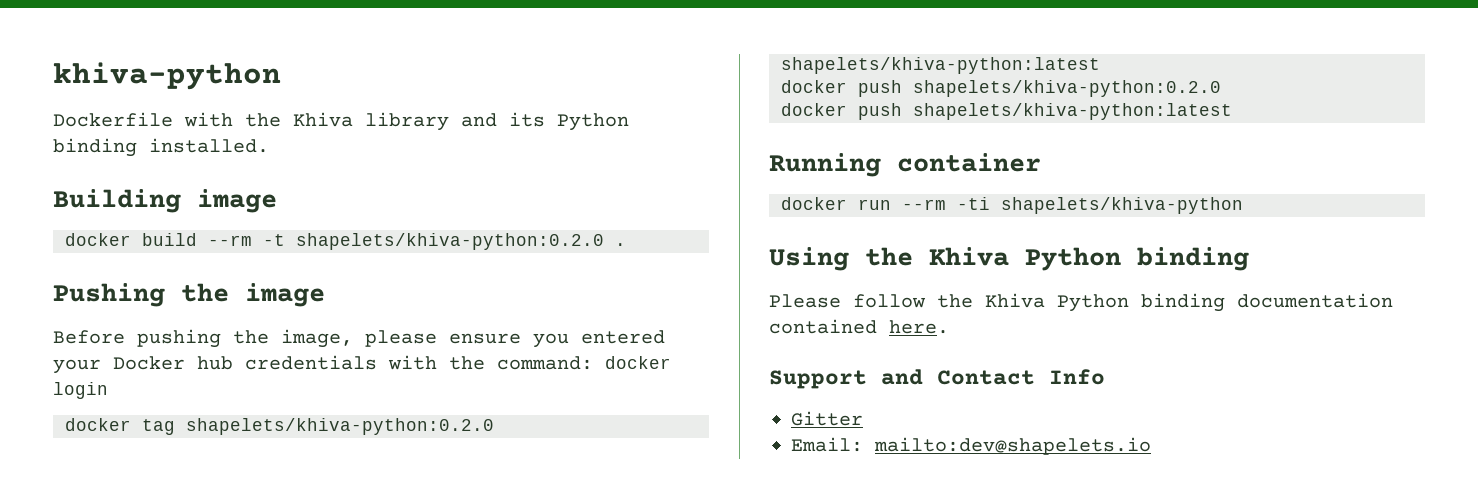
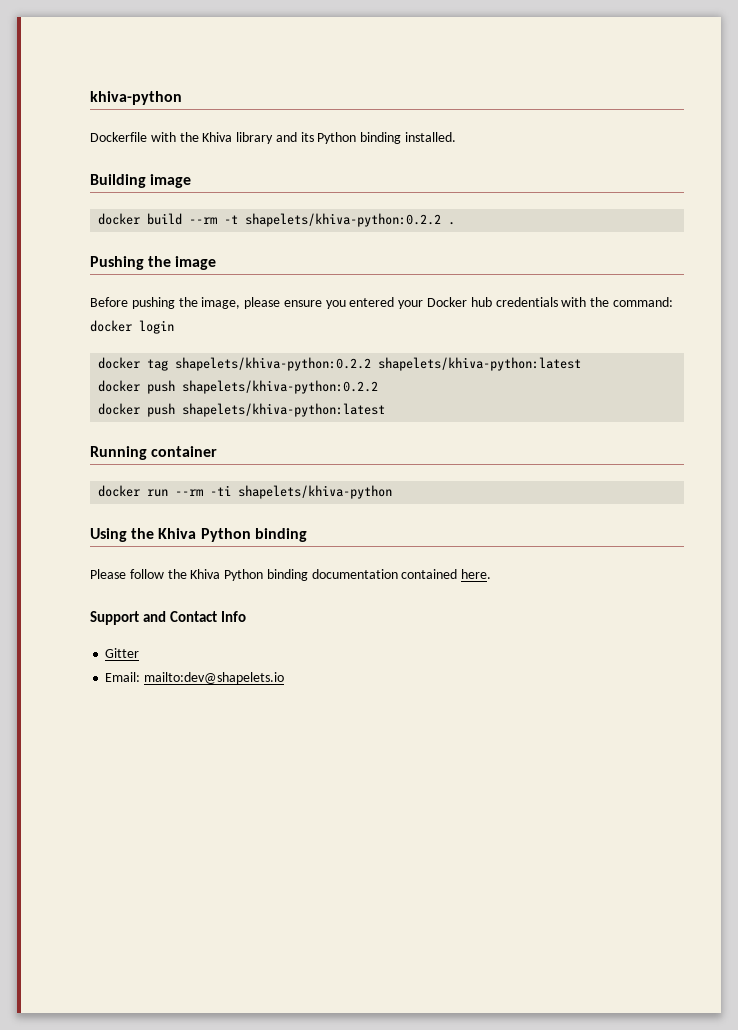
[296,233,604,250] shapelets/khiva-python:0.2.0 -> [245,213,442,227] shapelets/khiva-python:0.2.2
[186,418,494,435] shapelets/khiva-python:0.2.0 -> [175,357,372,371] shapelets/khiva-python:0.2.2
[913,80,1221,97] shapelets/khiva-python:0.2.0 -> [182,380,379,394] shapelets/khiva-python:0.2.2

